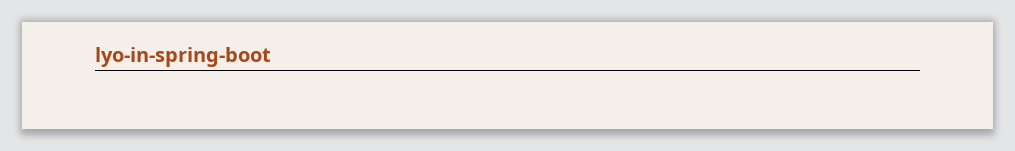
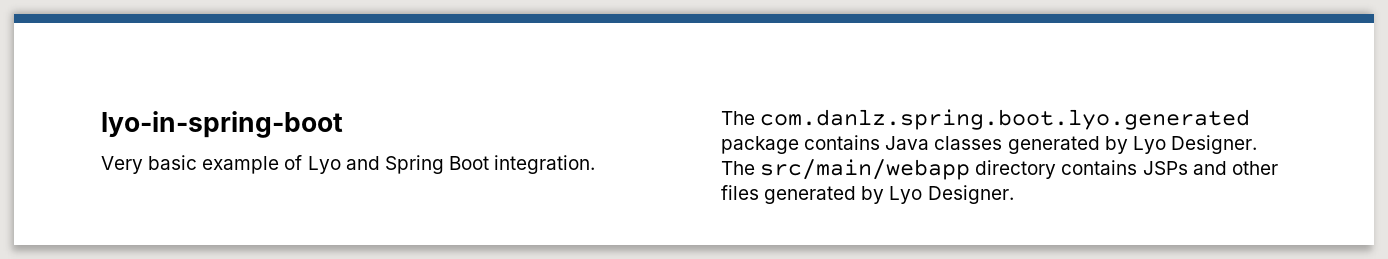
(271, 57) none -> [101,155,596,174] [721,109,1251,130] [721,135,1257,154] [721,159,1278,180] [721,185,1014,204] // Very basic example of Lyo and Spring Boot integration. // The com.danlz.spring.boot.lyo.generated package contains Java classes generated by Lyo Designer. The src/main/webapp directory contains JSPs and other files generated by Lyo Designer.

